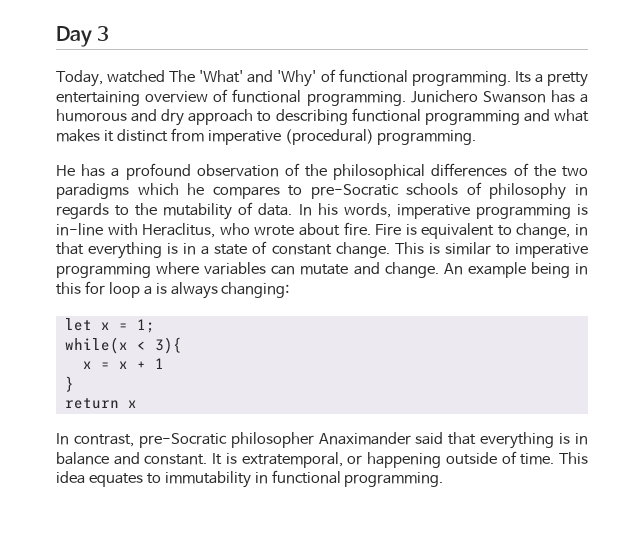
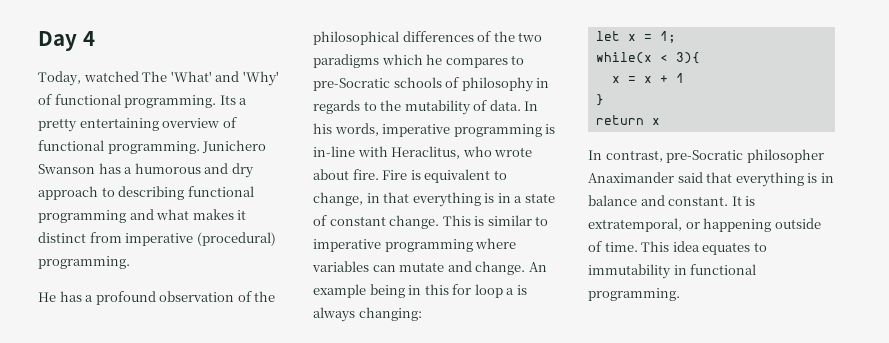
[97,26,110,41] 3 -> [82,31,95,46] 4

